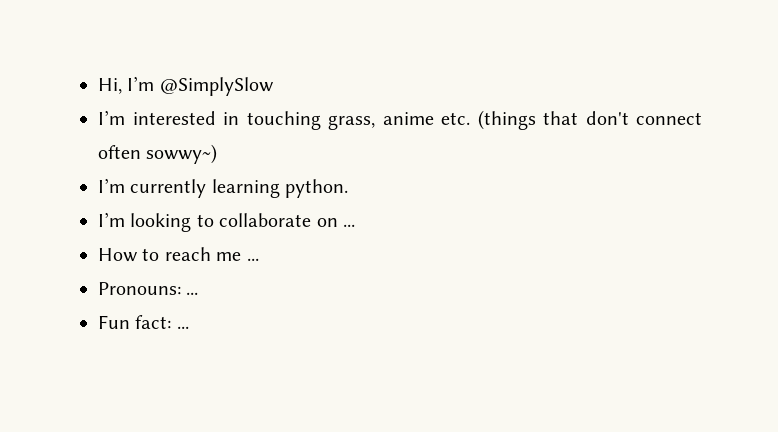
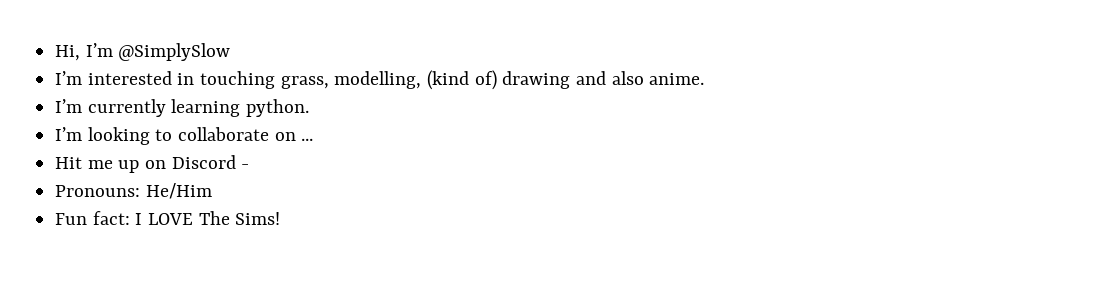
[382,110,702,130] [98,144,218,164] anime etc. (things that don't connect often sowwy~) -> [334,70,705,90] modelling, (kind of) drawing and also anime.
[98,247,259,262] How to reach me ... -> [55,155,250,173] Hit me up on Discord -
[186,292,199,295] ... -> [145,183,212,199] He/Him
[176,326,189,329] ... -> [135,211,281,225] I LOVE The Sims!

